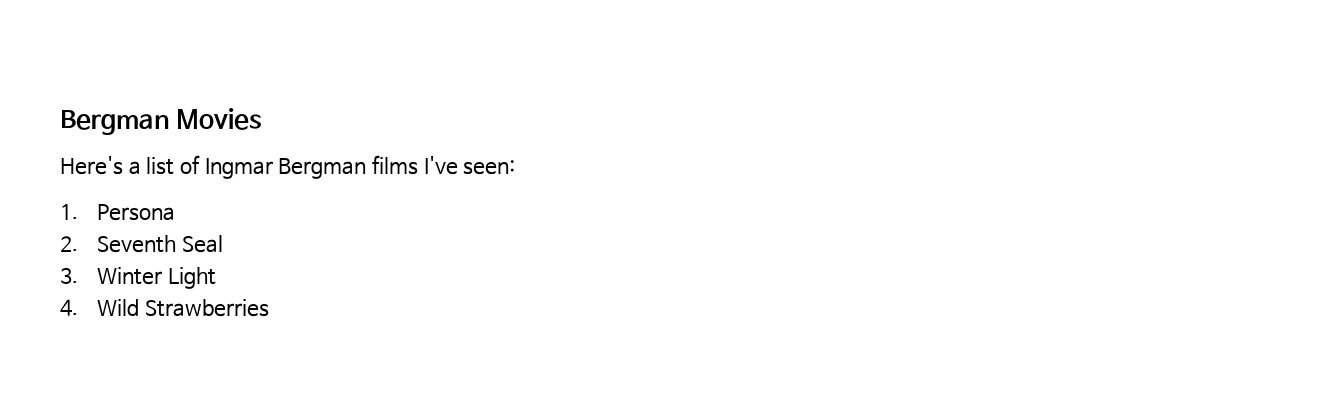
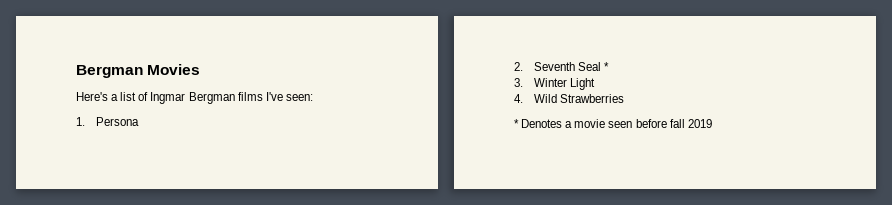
(223, 244) none -> [603,62,609,71] *
(269, 308) none -> [514,119,712,128] // * Denotes a movie seen before fall 2019

